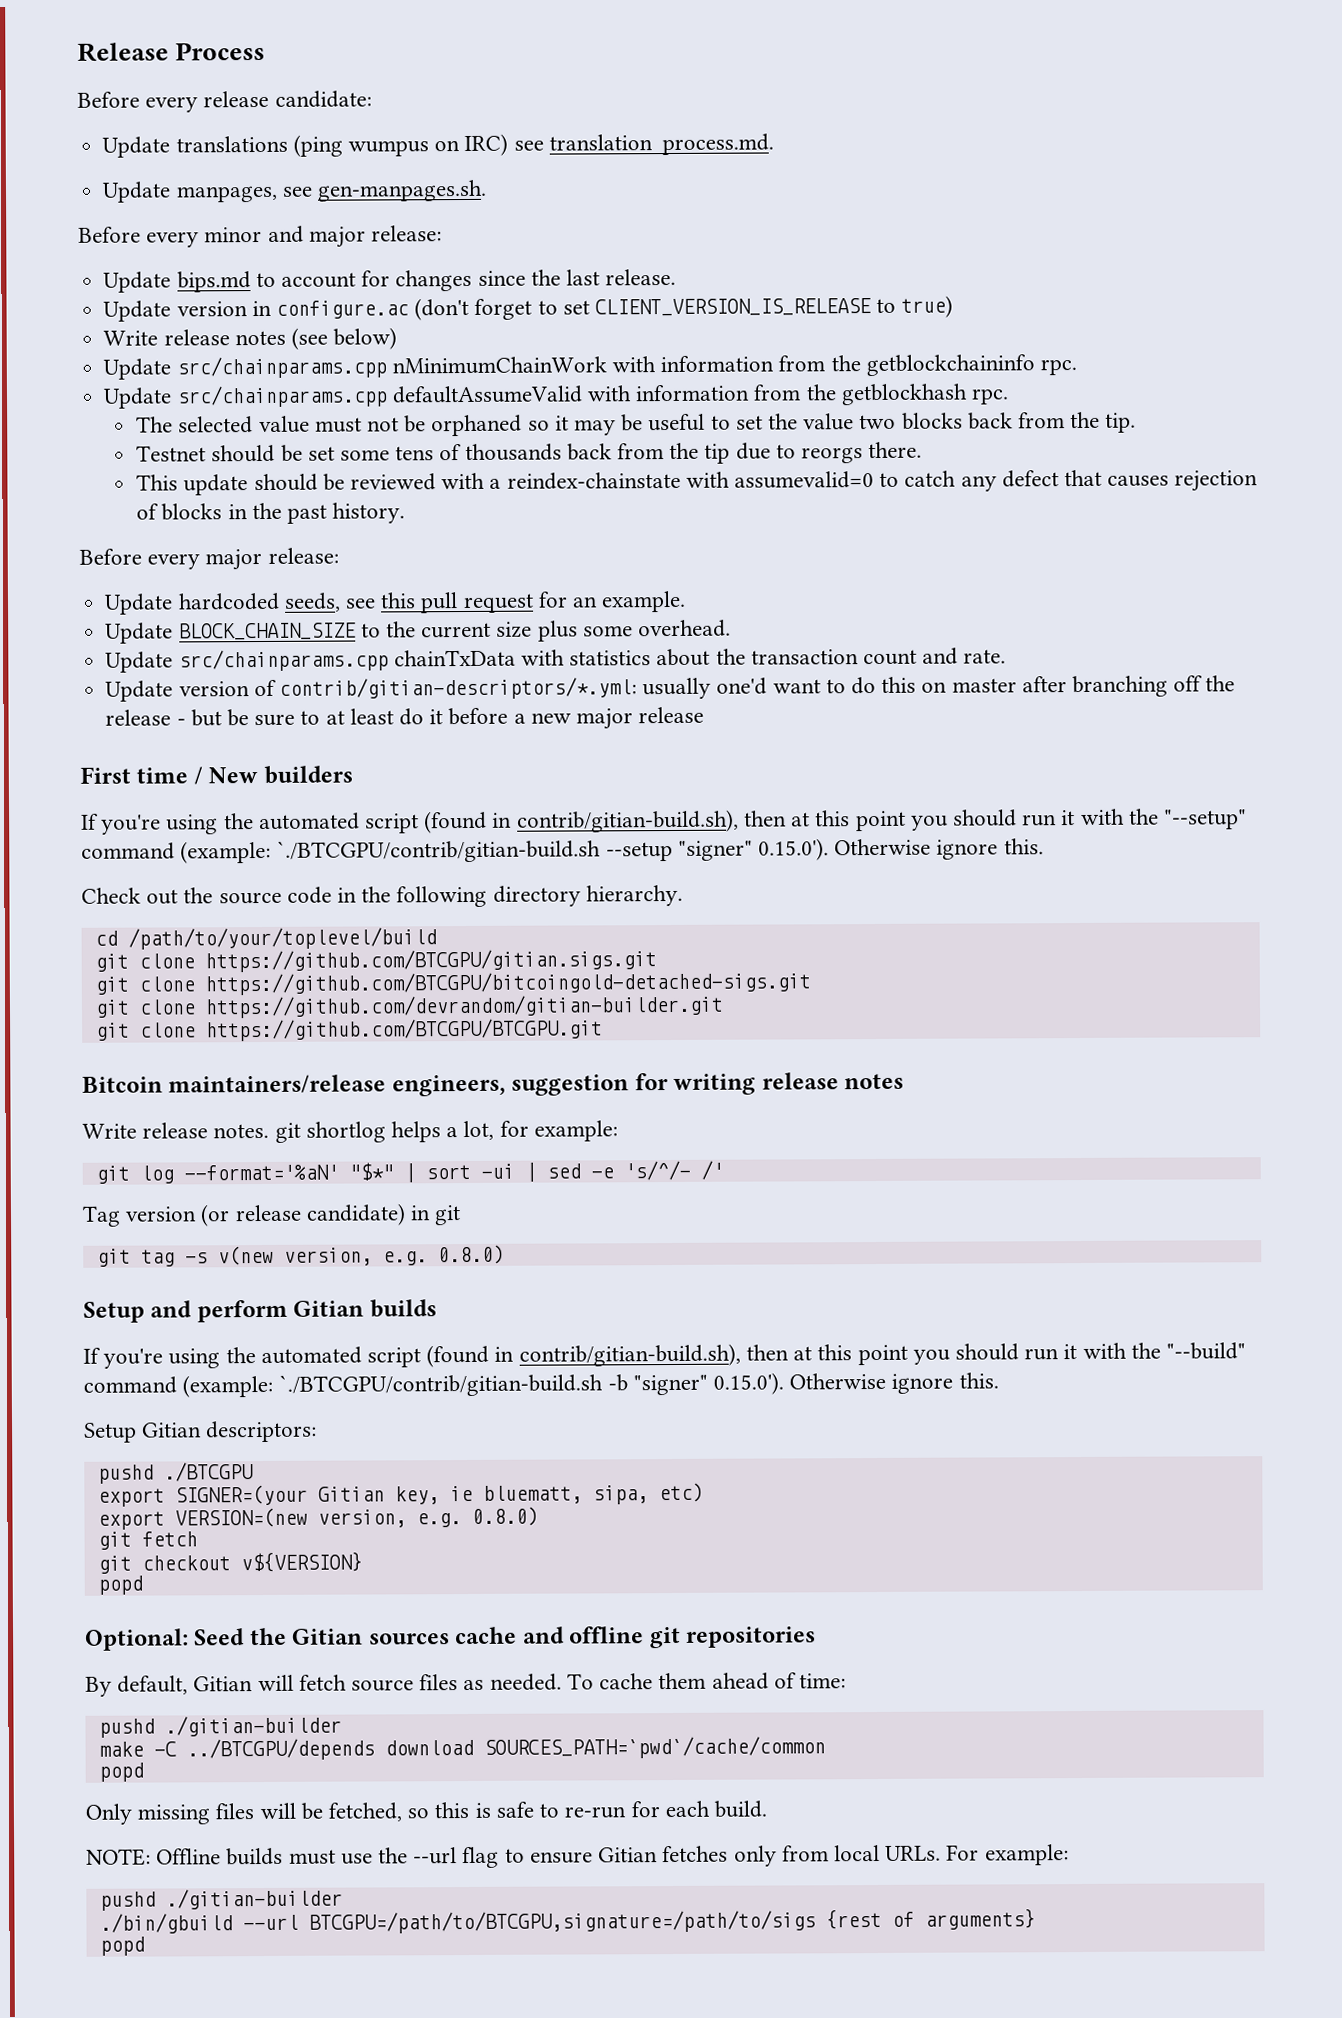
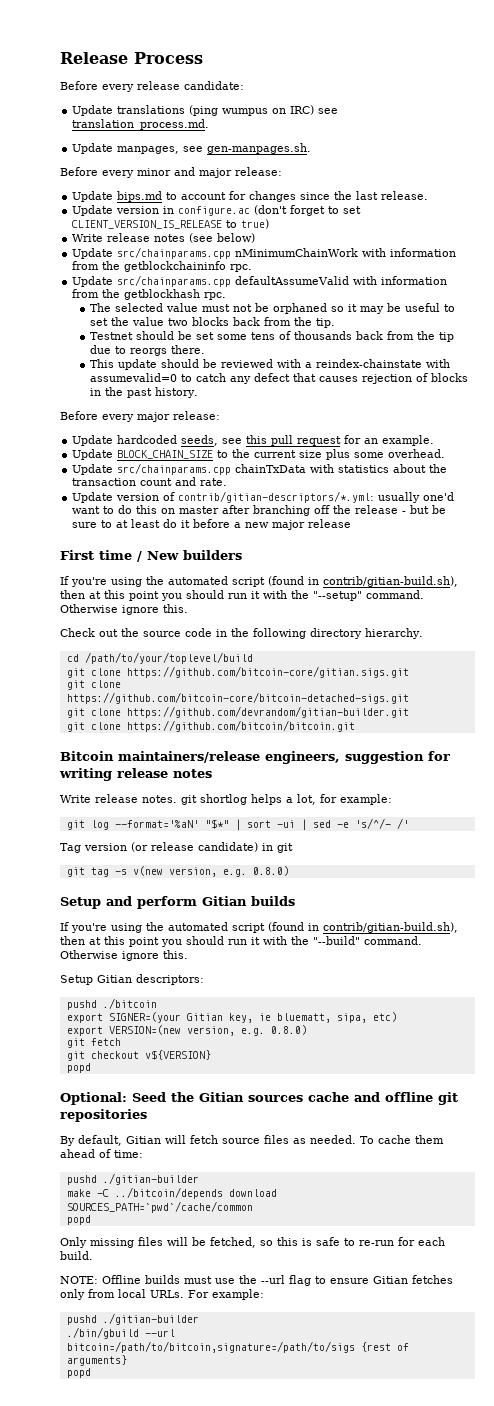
[81,838,830,864] command (example: `./BTCGPU/contrib/gitian-build.sh --setup "signer" 0.15.0'). -> [366,590,424,599] command.
[204,949,657,973] [94,971,811,996] https://github.com/BTCGPU/gitian.sigs.git // git clone https://github.com/BTCGPU/bitcoingold-detached-sigs.git -> [126,666,409,678] [66,680,121,690] [66,692,409,704] https://github.com/bitcoin-core/gitian.sigs.git // git clone https://github.com/bitcoin-core/bitcoin-detached-sigs.git
[205,1018,603,1042] https://github.com/BTCGPU/BTCGPU.git -> [126,720,355,732] https://github.com/bitcoin/bitcoin.git
[83,1372,785,1398] command (example: `./BTCGPU/contrib/gitian-build.sh -b "signer" 0.15.0'). -> [364,936,422,945] command.
[163,1462,254,1482] ./BTCGPU -> [102,998,157,1009] ./bitcoin
[186,1738,375,1761] ../BTCGPU/depends -> [114,1187,223,1199] ../bitcoin/depends
[308,1910,816,1934] BTCGPU=/path/to/BTCGPU,signature=/path/to/sigs -> [66,1341,355,1353] bitcoin=/path/to/bitcoin,signature=/path/to/sigs

